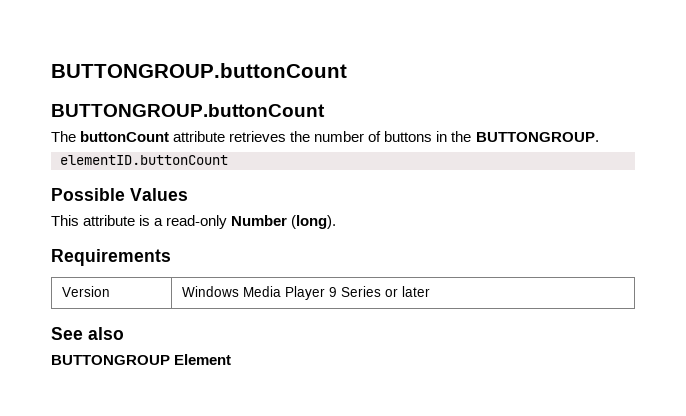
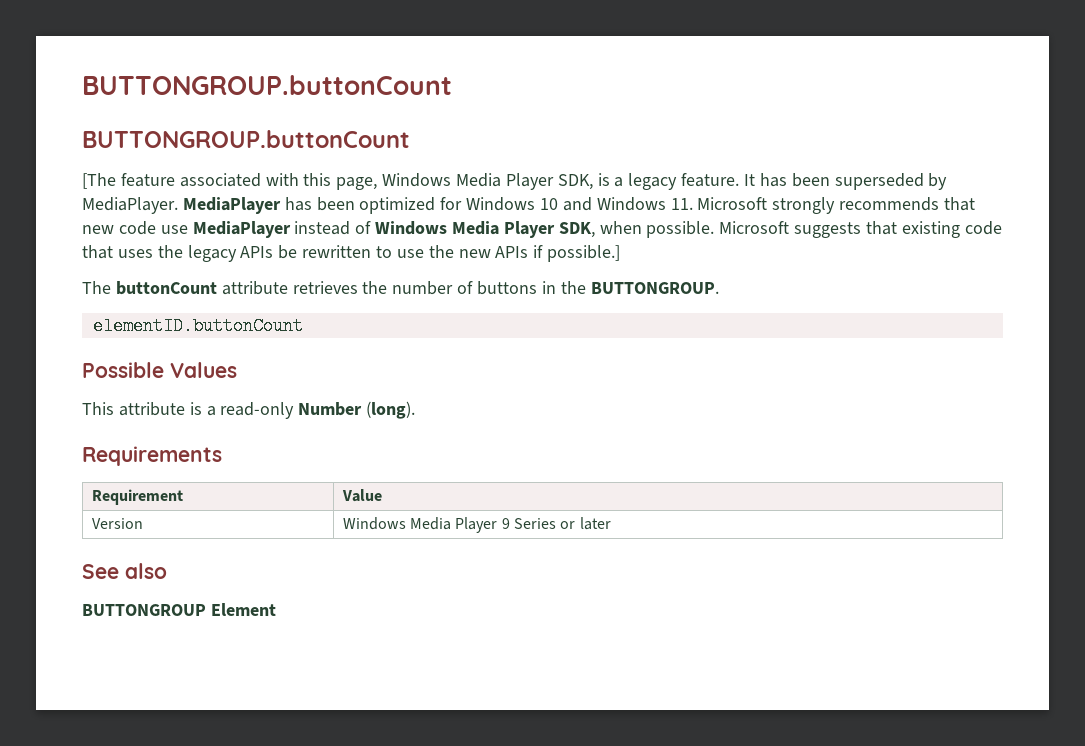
(325, 110) none -> [82,173,948,190] [82,197,976,214] [82,221,1002,238] [82,245,621,262] // [The feature associated with this page, Windows Media Player SDK, is a legacy feature. It has been superseded by MediaPlayer. MediaPlayer has been optimized for Windows 10 and Windows 11. Microsoft strongly recommends that new code use MediaPlayer instead of Windows Media Player SDK, when possible. Microsoft suggests that existing code that uses the legacy APIs be rewritten to use the new APIs if possible.]
(171, 257) none -> [91,489,183,505] [341,489,382,502] // Requirement | Value

